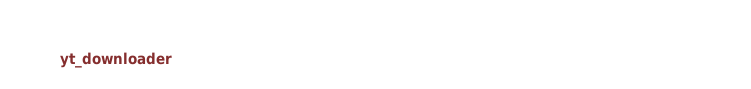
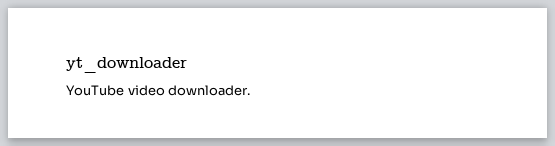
(172, 60) none -> [66,85,251,96] // YouTube video downloader.

